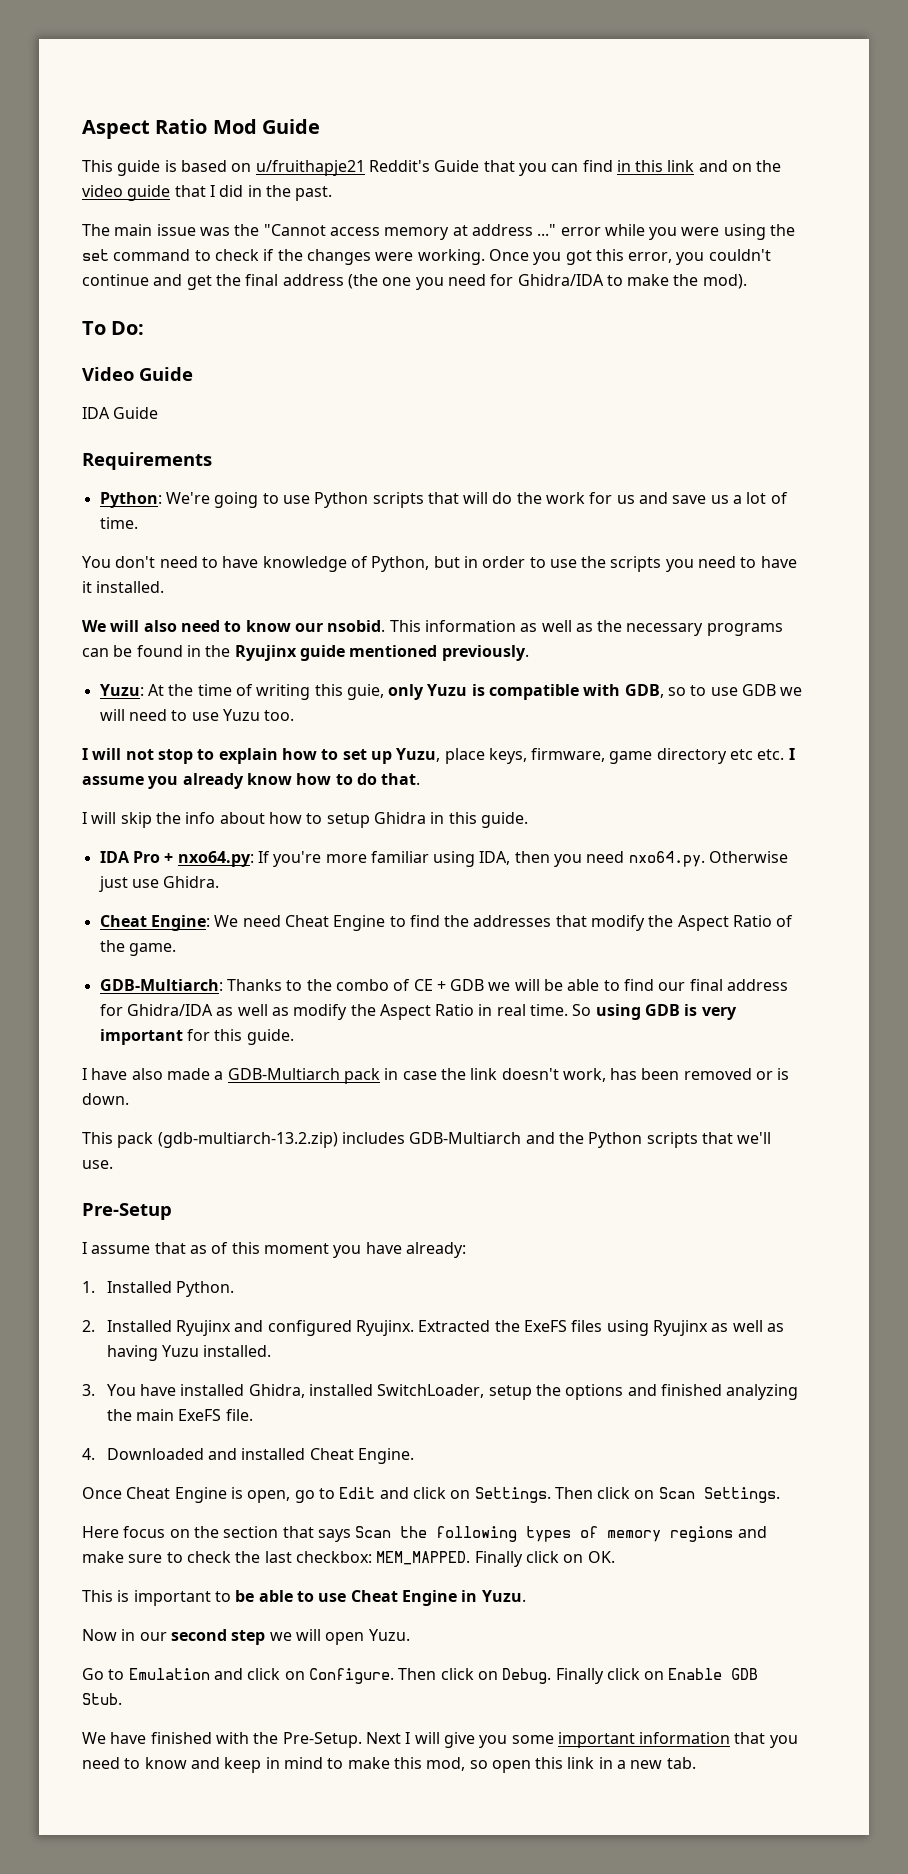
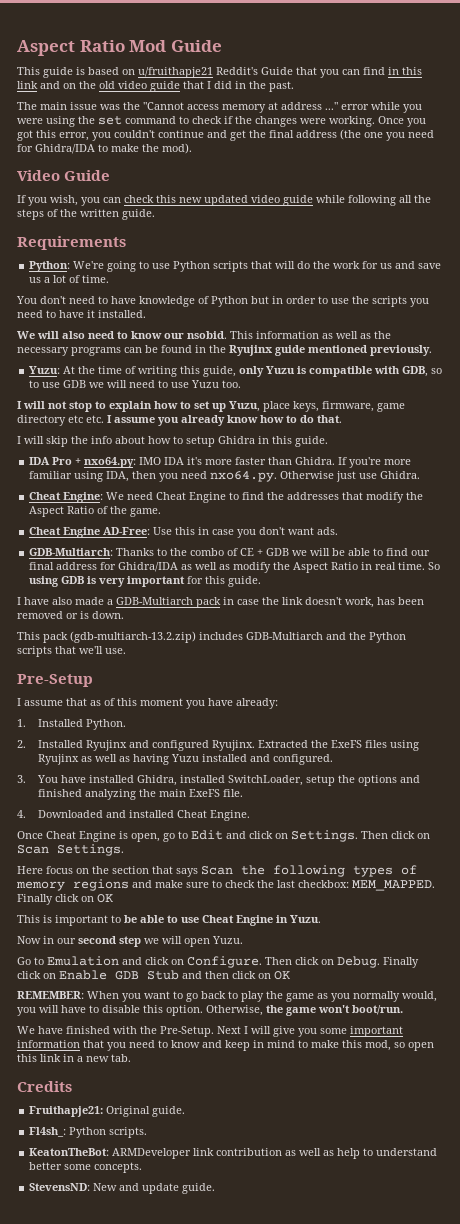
(782, 166) none -> [99,81,115,89] old
[82,321,145,335] // To Do: -> (192, 148) none
[82,407,159,419] IDA Guide -> [17,195,431,206] [17,209,155,220] If you wish, you can check this new updated video guide while following all the steps of the written guide.
[371,556,430,572] Python, -> [211,296,248,307] Python
[346,684,384,700] guie, -> [203,366,237,377] guide,
(254, 859) none -> [139,457,336,465] IMO IDA it's more faster than Ghidra.
(176, 949) none -> [29,527,339,538] // Cheat Engine AD-Free: Use this in case you don't want ads.
[203,1345,272,1357] installed. -> [202,754,334,765] installed and configured.
[587,1551,615,1563] OK. -> [97,894,113,903] OK
[82,1693,122,1705] Stub. -> [147,970,290,980] [17,991,437,1002] [17,1005,403,1016] Stub and then click on OK // REMEMBER: When you want to go back to play the game as you normally would, you will have to disable this option. Otherwise, the game won't boot/run.
(696, 1763) none -> [17,1081,72,1092] [29,1106,186,1117] [29,1127,148,1138] [29,1148,438,1159] [29,1162,143,1173] [29,1183,216,1194] // Credits // Fruithapje21: Original guide. // Fl4sh_: Python scripts. // KeatonTheBot: ARMDeveloper link contribution as well as help to understand better some concepts. // StevensND: New and update guide.

